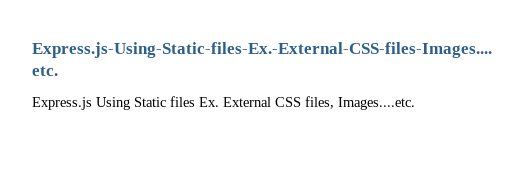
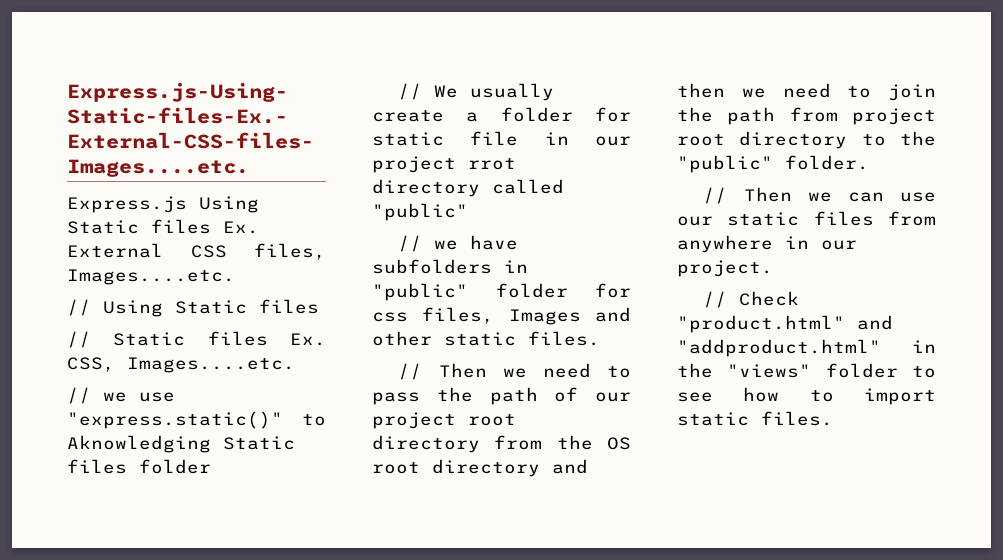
(415, 103) none -> [67,299,319,317] [67,331,326,348] [67,357,295,373] [67,387,175,404] [67,411,326,429] [67,435,295,453] [67,459,211,474] [398,83,555,101] [372,107,631,122] [372,131,631,146] [372,156,516,173] [372,179,564,197] [372,203,468,221] [398,235,519,252] [372,259,528,274] [372,283,631,301] [372,307,631,325] [372,331,600,346] [398,363,631,380] [372,387,631,405] [372,412,516,429] [372,435,631,453] [372,459,588,477] [677,83,936,101] [677,107,936,125] [677,131,936,149] [677,155,869,173] [703,187,936,204] [677,211,936,226] [677,235,857,253] [677,260,773,277] [703,291,800,308] [677,315,893,333] [677,339,936,357] [677,363,936,378] [677,387,936,405] [677,411,833,426] // // Using Static files // // Static files Ex. CSS, Images....etc. // // we use "express.static()" to Aknowledging Static files folder // // We usually create a folder for static file in our project rrot directory called "public" // // we have subfolders in "public" folder for css files, Images and other static files. // // Then we need to pass the path of our project root directory from the OS root directory and then we need to join the path from project root directory to the "public" folder. // // Then we can use our static files from anywhere in our project. // // Check "product.html" and "addproduct.html" in the "views" folder to see how to import static files.

